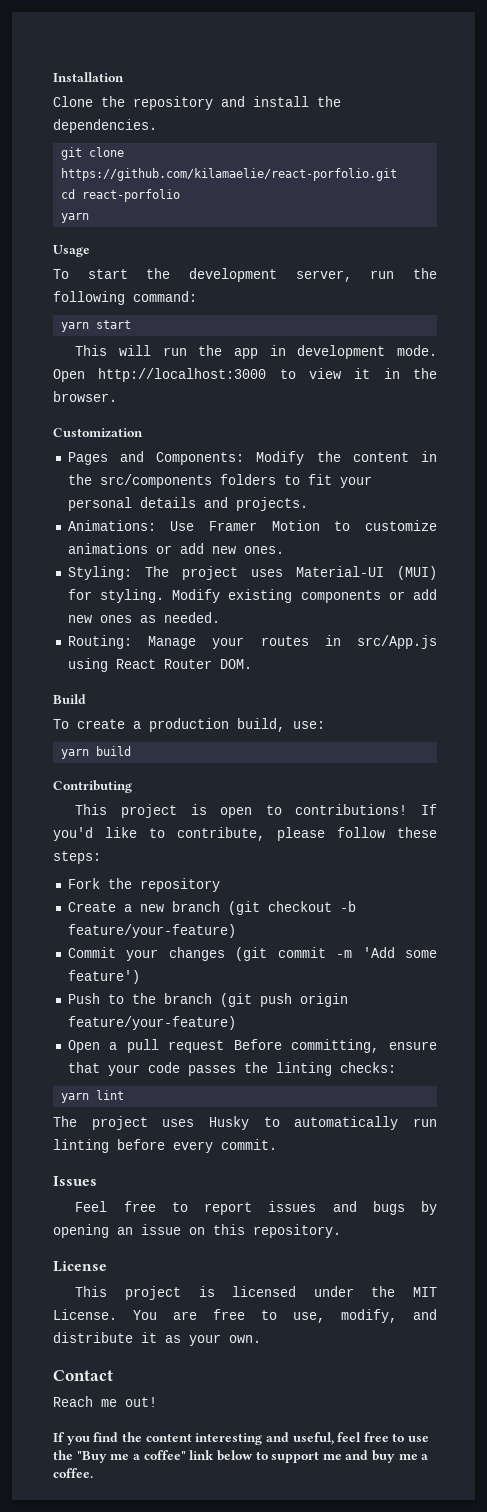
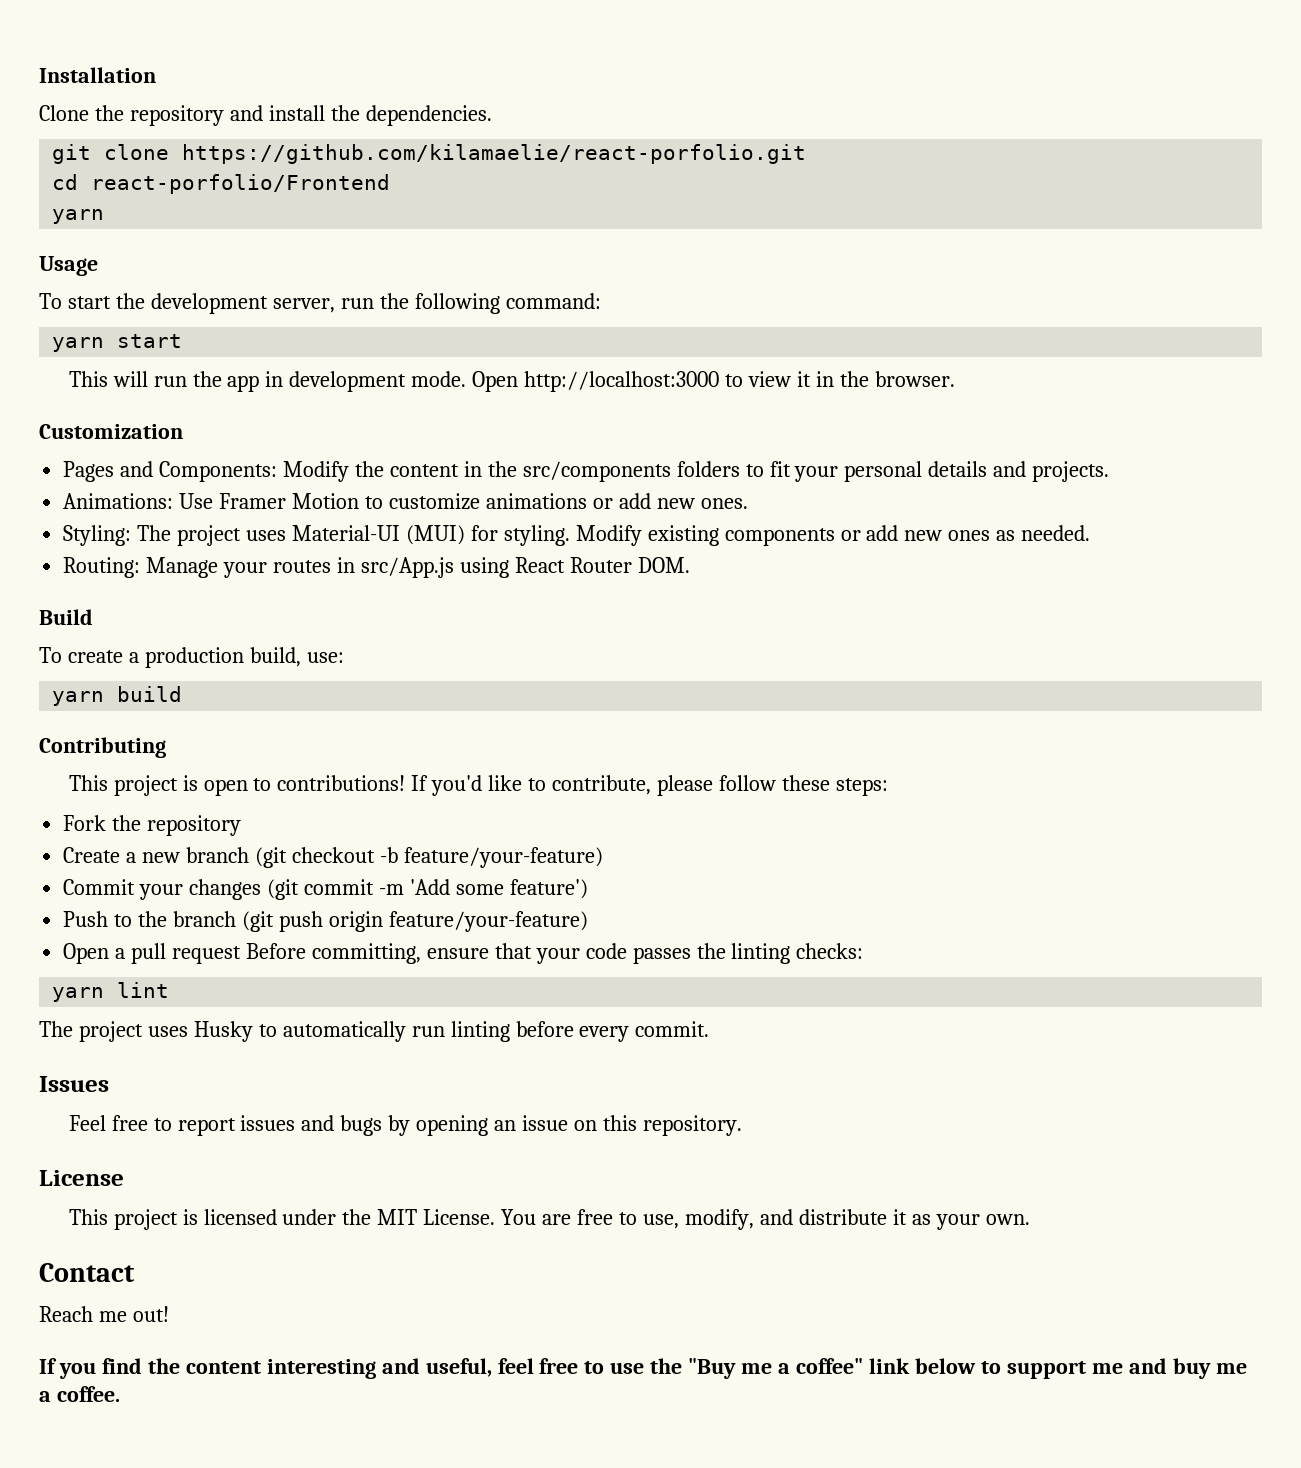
[82,189,181,202] react-porfolio -> [91,174,391,194] react-porfolio/Frontend

